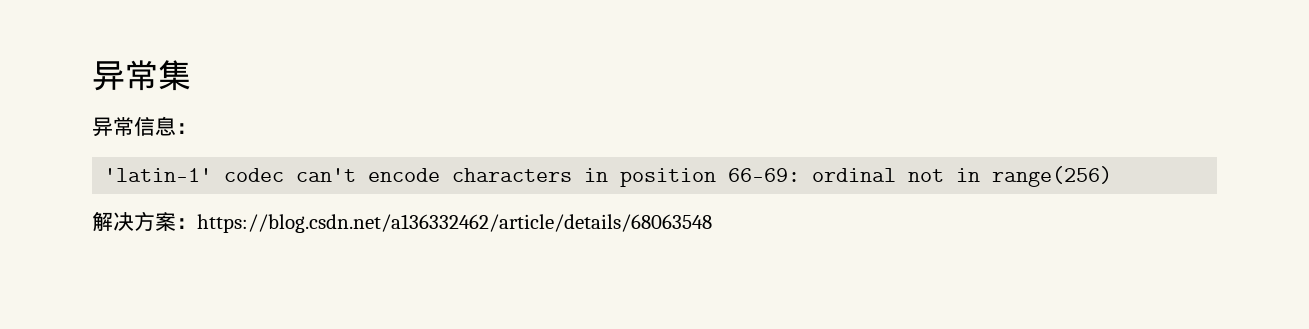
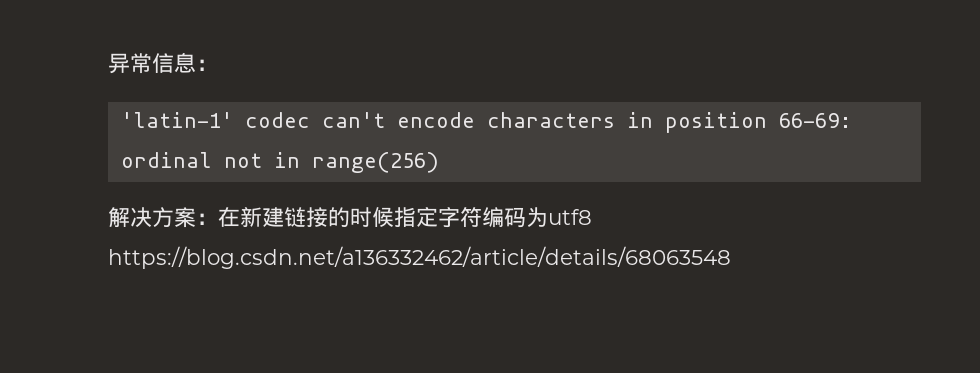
[92,60,191,91] [92,117,134,137] 异常集 // 异常 -> [108,53,152,74] 异常
(197, 223) none -> [218,207,592,228] 在新建链接的时候指定字符编码为utf8

